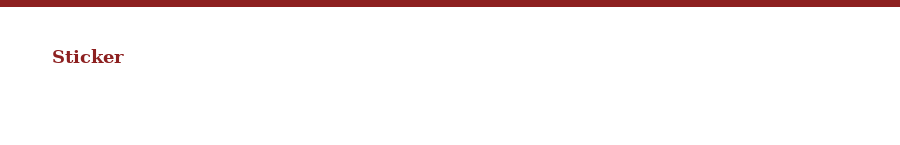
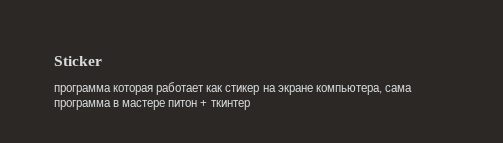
(124, 56) none -> [54,82,412,95] [54,100,250,110] // программа которая работает как стикер на экране компьютера, сама программа в мастере питон + ткинтер

